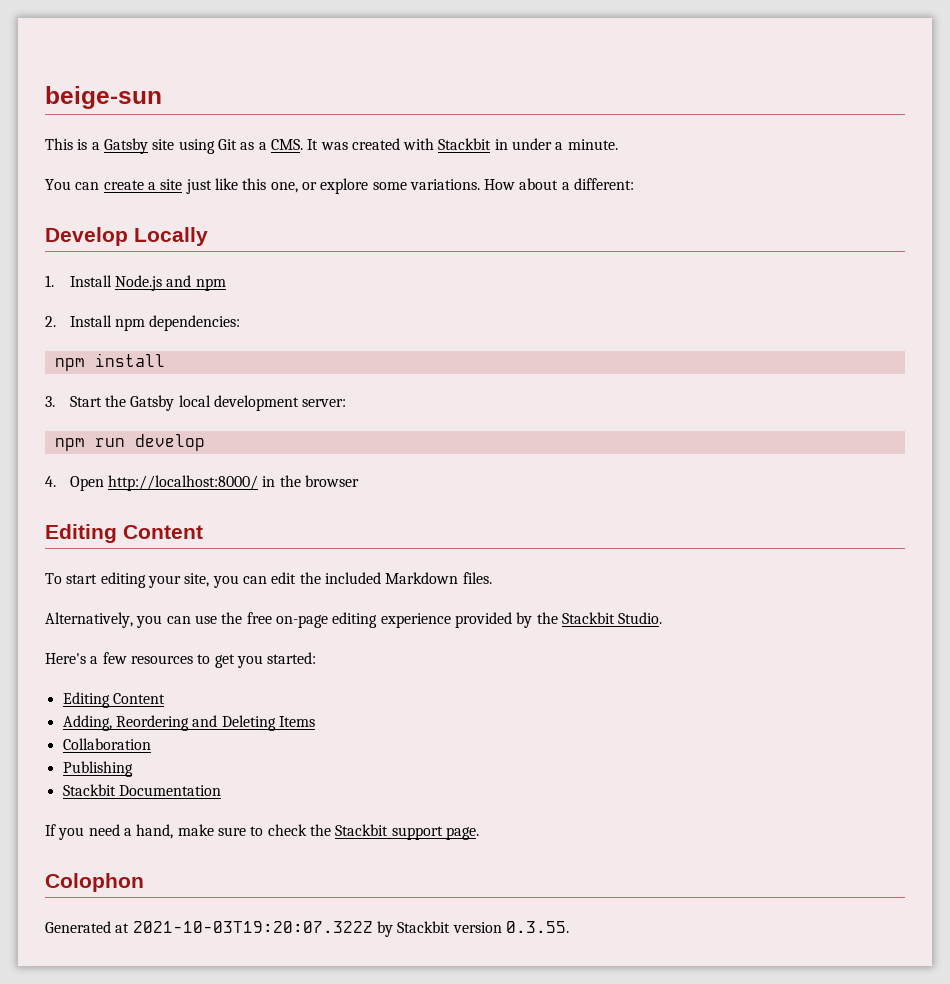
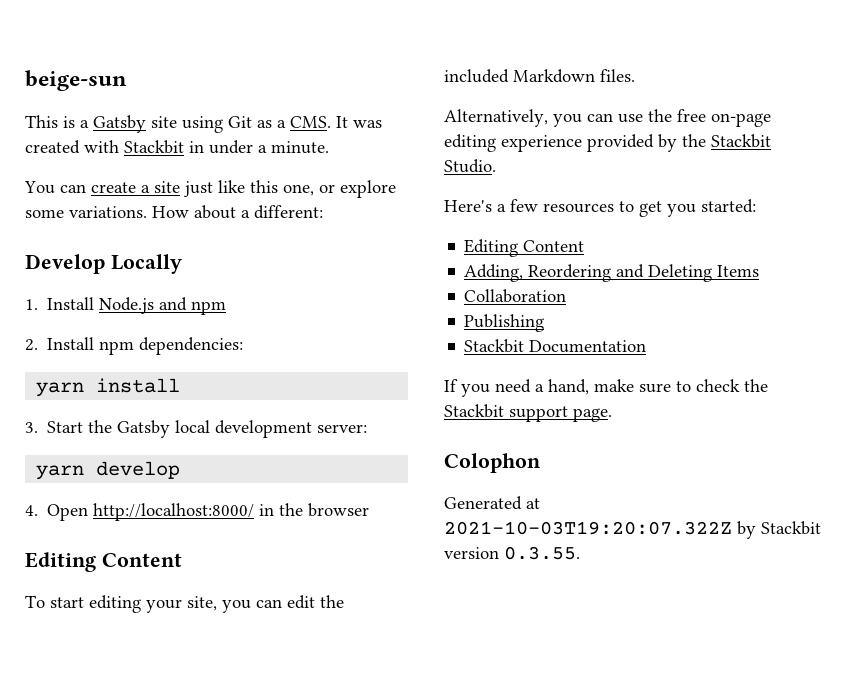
[54,358,85,371] npm -> [36,382,85,397] yarn
[54,438,125,451] npm run -> [36,465,85,480] yarn

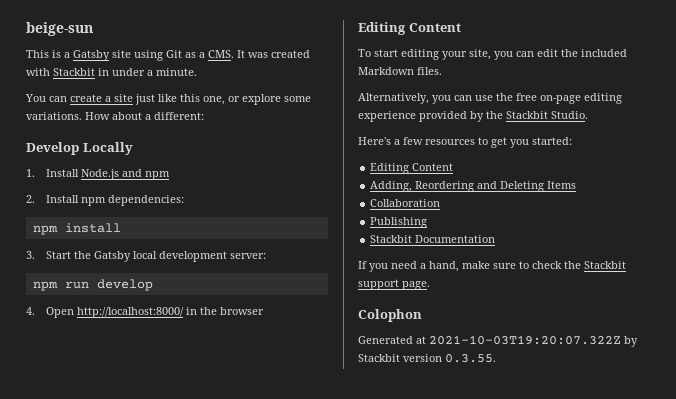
[36,382,85,397] yarn -> [32,225,58,235] npm
[36,465,85,480] yarn -> [32,281,89,291] npm run

